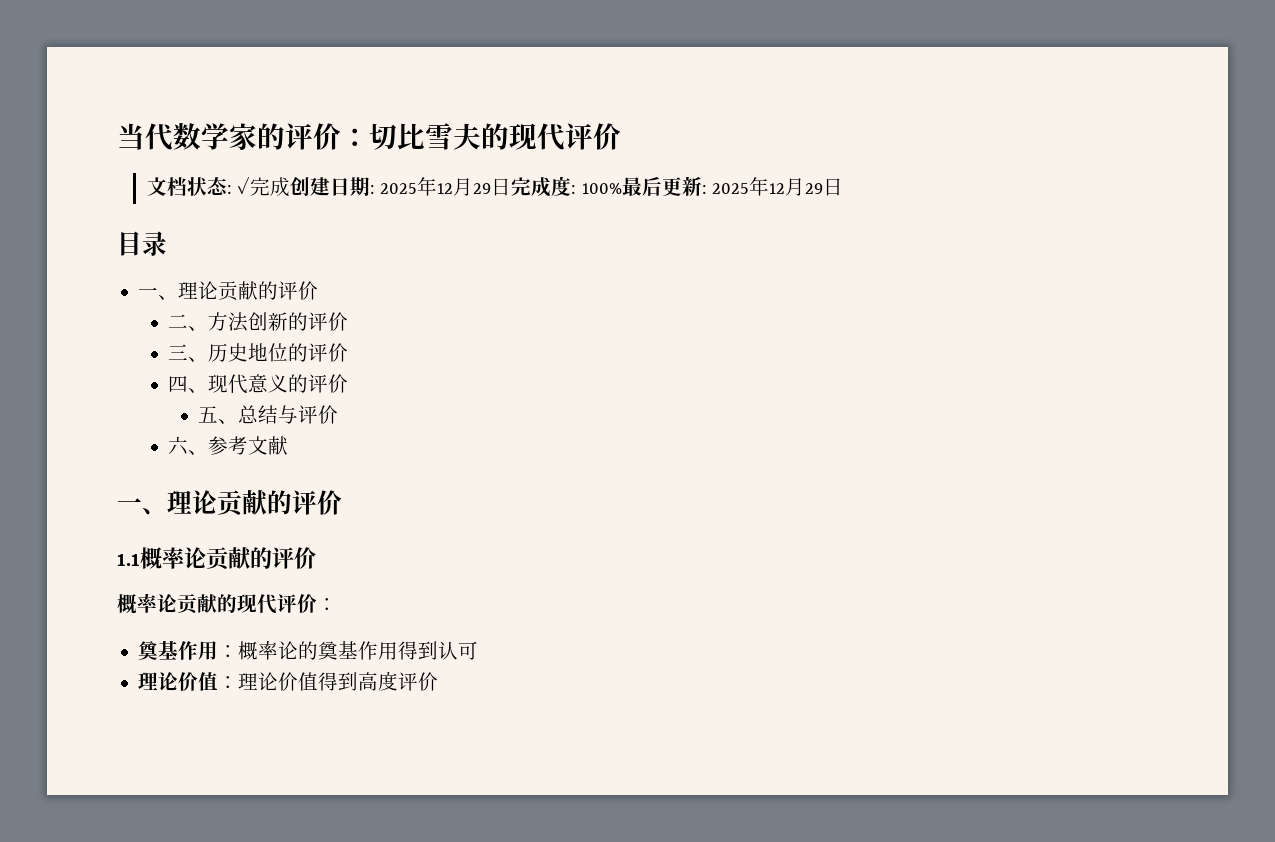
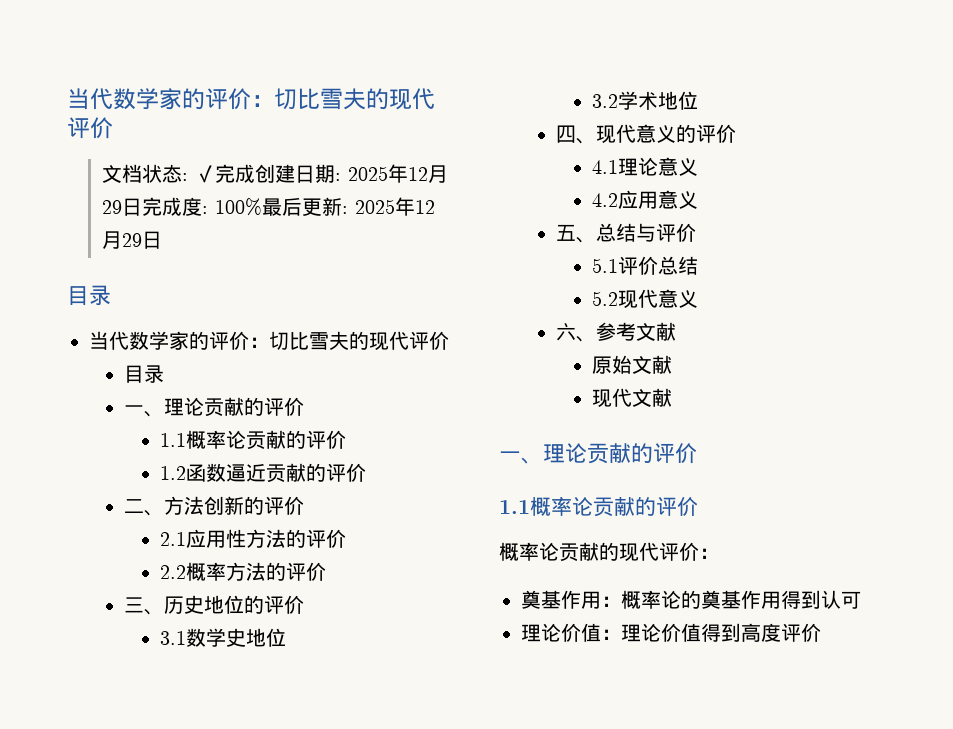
[138,281,319,301] // 一、理论贡献的评价 -> [89,331,449,351] [124,365,165,383] [124,397,305,417] [159,430,346,450] [159,463,366,483] // 当代数学家的评价：切比雪夫的现代评价 // 目录 // 一、理论贡献的评价 // 1.1概率论贡献的评价 // 1.2函数逼近贡献的评价
(349, 321) none -> [159,529,346,548] [159,562,326,581] // 2.1应用性方法的评价 // 2.2概率方法的评价
(349, 352) none -> [159,628,286,647] [591,91,698,110] // 3.1数学史地位 // 3.2学术地位
[198,405,339,424] 五、总结与评价 -> [591,157,698,176] [591,190,698,209] [556,223,697,243] [591,256,698,275] [591,289,698,309] 4.1理论意义 // 4.2应用意义 // 五、总结与评价 // 5.1评价总结 // 5.2现代意义
(289, 445) none -> [591,355,672,374] [591,388,672,408] // 原始文献 // 现代文献

